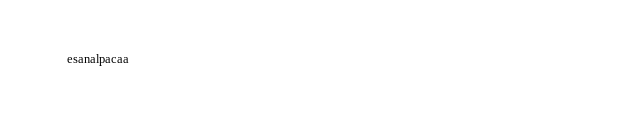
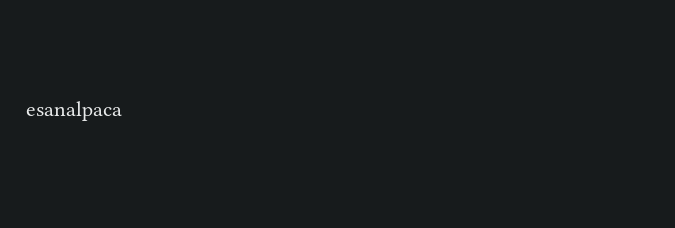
[67,54,129,66] esanalpacaa -> [26,101,122,121] esanalpaca

